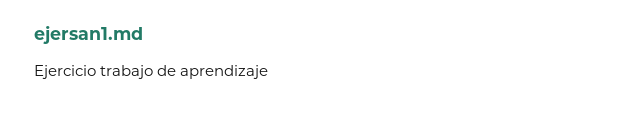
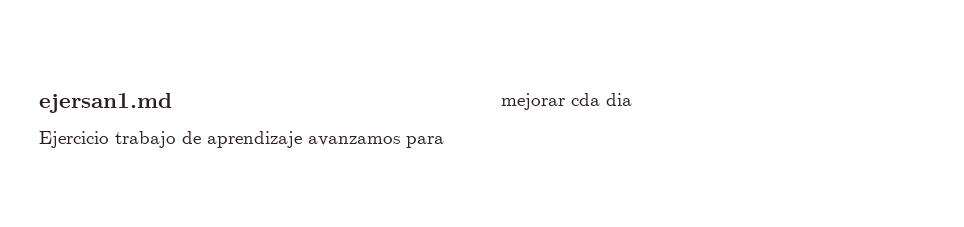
(269, 72) none -> [308,136,444,148] [501,93,632,110] avanzamos para mejorar cda dia

